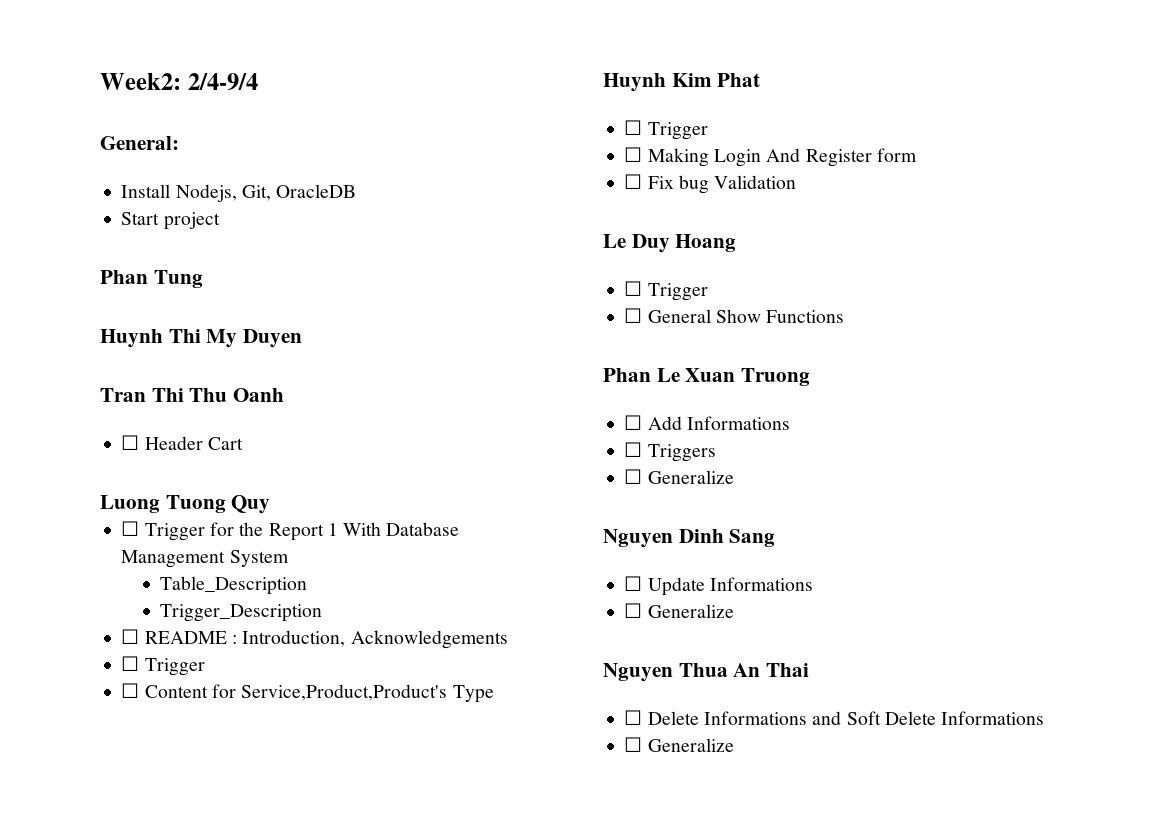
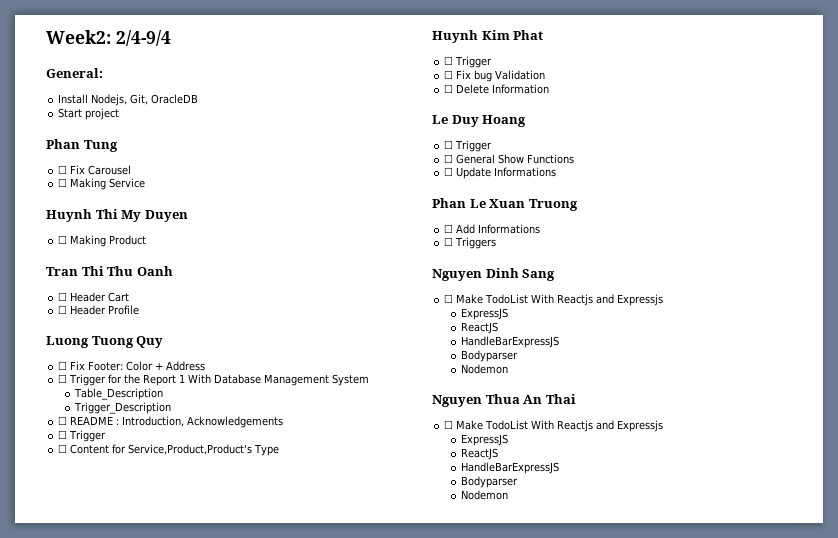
(203, 279) none -> [58,165,132,175] [58,178,146,190] // ☐ Fix Carousel // ☐ Making Service
(303, 338) none -> [58,235,147,247] // ☐ Making Product
(243, 443) none -> [58,305,140,315] // ☐ Header Profile
(271, 504) none -> [58,361,206,371] // ☐ Fix Footer: Color + Address
[624,147,917,167] // ☐ Making Login And Register form -> (493, 62) none
(797, 182) none -> [444,84,550,94] // ☐ Delete Information
(845, 316) none -> [444,167,557,179] // ☐ Update Informations
[624,469,734,484] // ☐ Generalize -> (497, 243) none
[647,577,813,596] [624,603,734,618] Update Informations // ☐ Generalize -> [456,294,664,306] [461,308,509,320] [461,322,499,334] [461,336,560,348] [461,350,519,362] [461,364,509,374] Make TodoList With Reactjs and Expressjs // ExpressJS // ReactJS // HandleBarExpressJS // Bodyparser // Nodemon
[647,711,1045,725] [624,737,734,752] Delete Informations and Soft Delete Informations // ☐ Generalize -> [456,420,664,432] [461,434,509,446] [461,448,499,460] [461,462,560,474] [461,476,519,488] [461,490,509,500] Make TodoList With Reactjs and Expressjs // ExpressJS // ReactJS // HandleBarExpressJS // Bodyparser // Nodemon

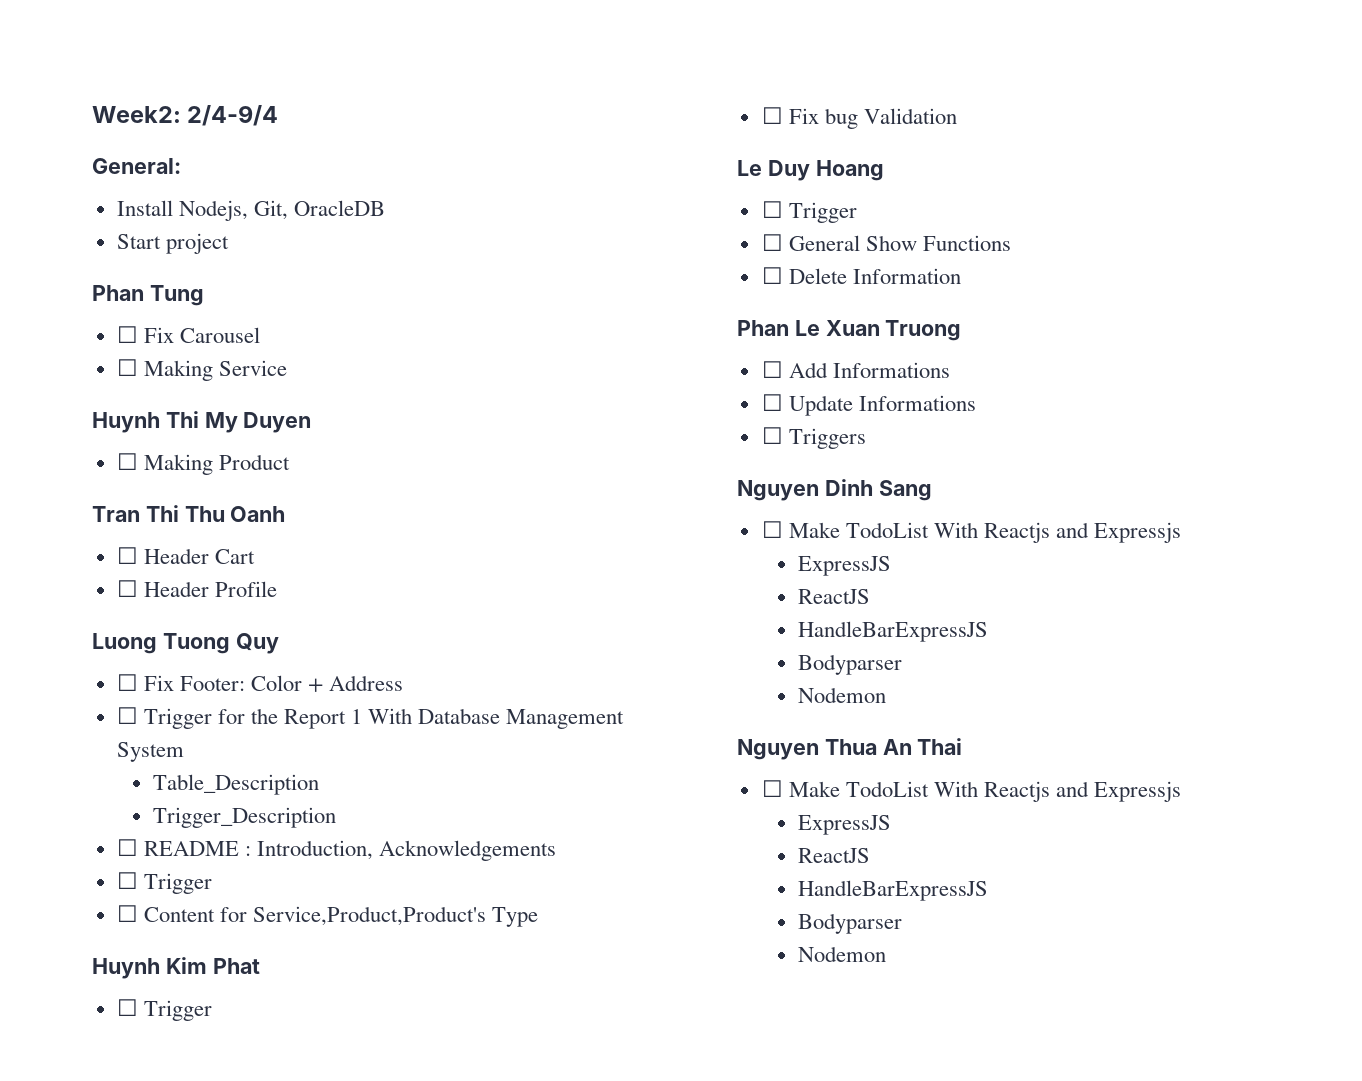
[444,84,550,94] // ☐ Delete Information -> (957, 116) none
[456,167,557,179] Update Informations -> [788,268,961,284] Delete Information
(541, 229) none -> [761,394,976,416] // ☐ Update Informations

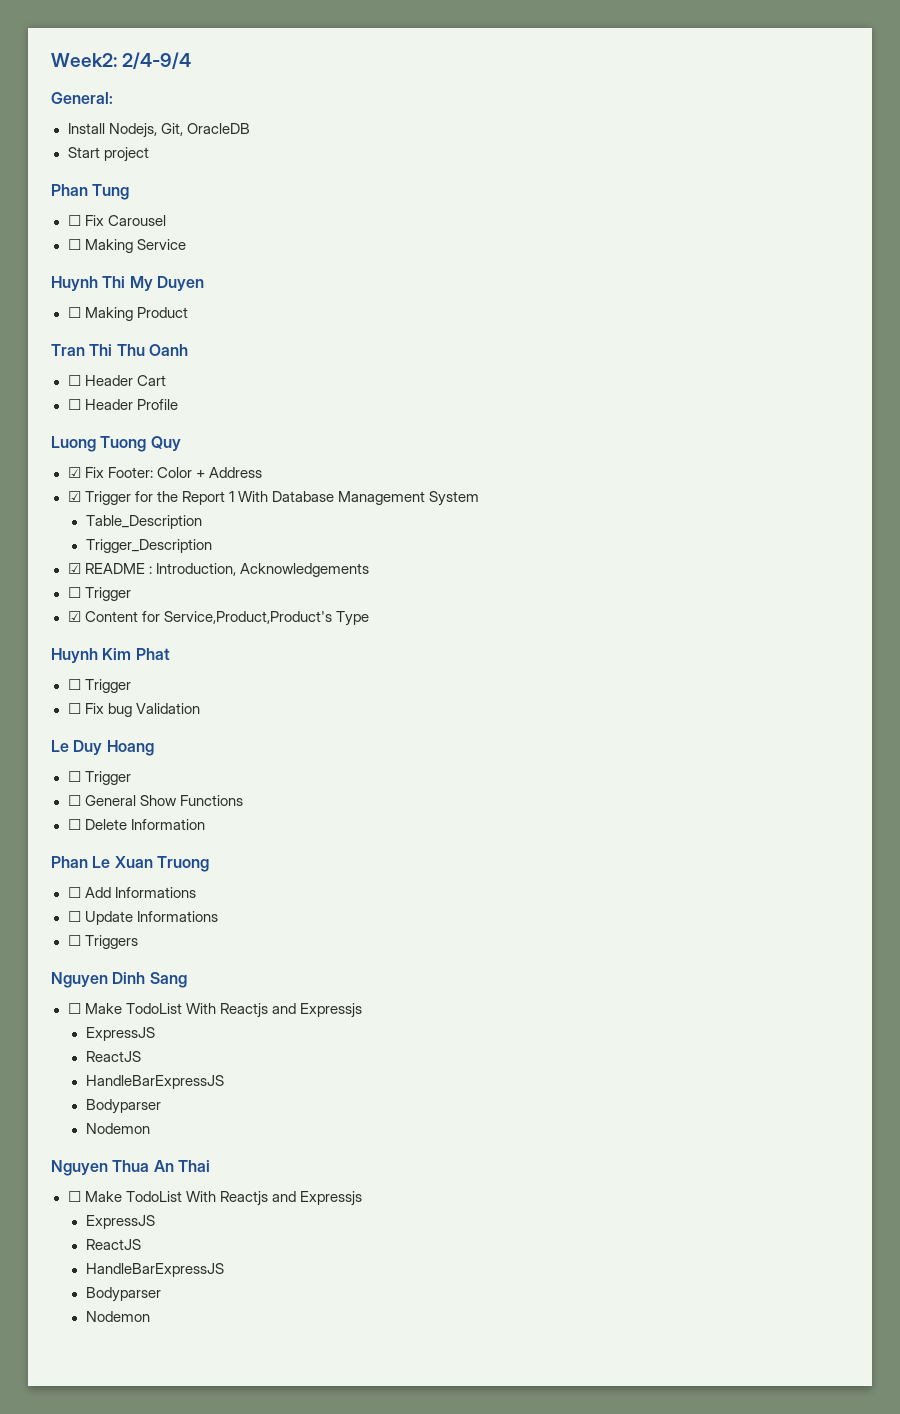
[116,674,138,691] ☐ -> [67,467,81,478] ☑
[116,707,138,724] ☐ -> [67,491,81,502] ☑
[116,839,138,856] ☐ -> [67,563,81,574] ☑
[116,905,138,922] ☐ -> [67,611,81,622] ☑

